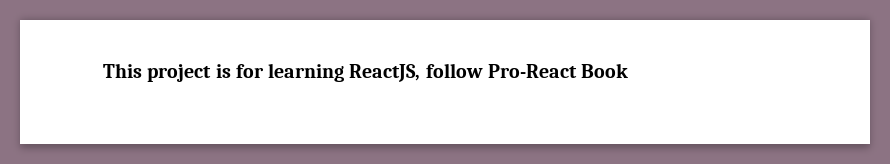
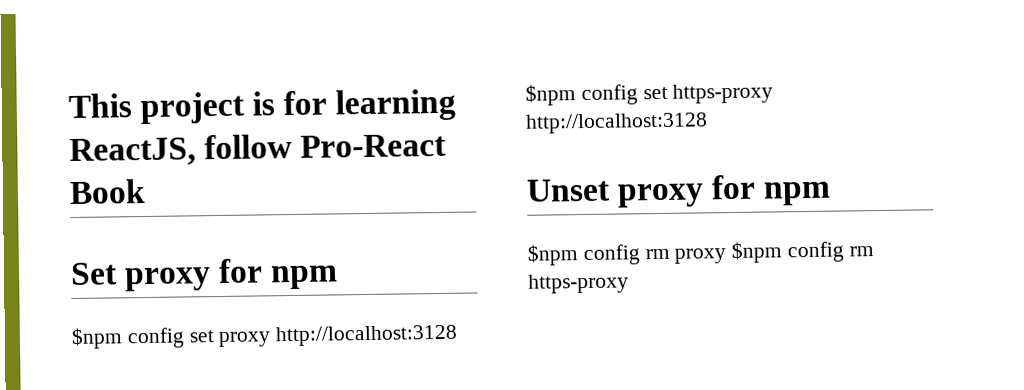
(629, 70) none -> [70,258,339,292] [71,324,459,350] [525,83,774,106] [525,112,708,134] [526,174,832,208] [527,241,874,266] [528,273,629,294] // Set proxy for npm // $npm config set proxy http://localhost:3128 $npm config set https-proxy http://localhost:3128 // Unset proxy for npm // $npm config rm proxy $npm config rm https-proxy

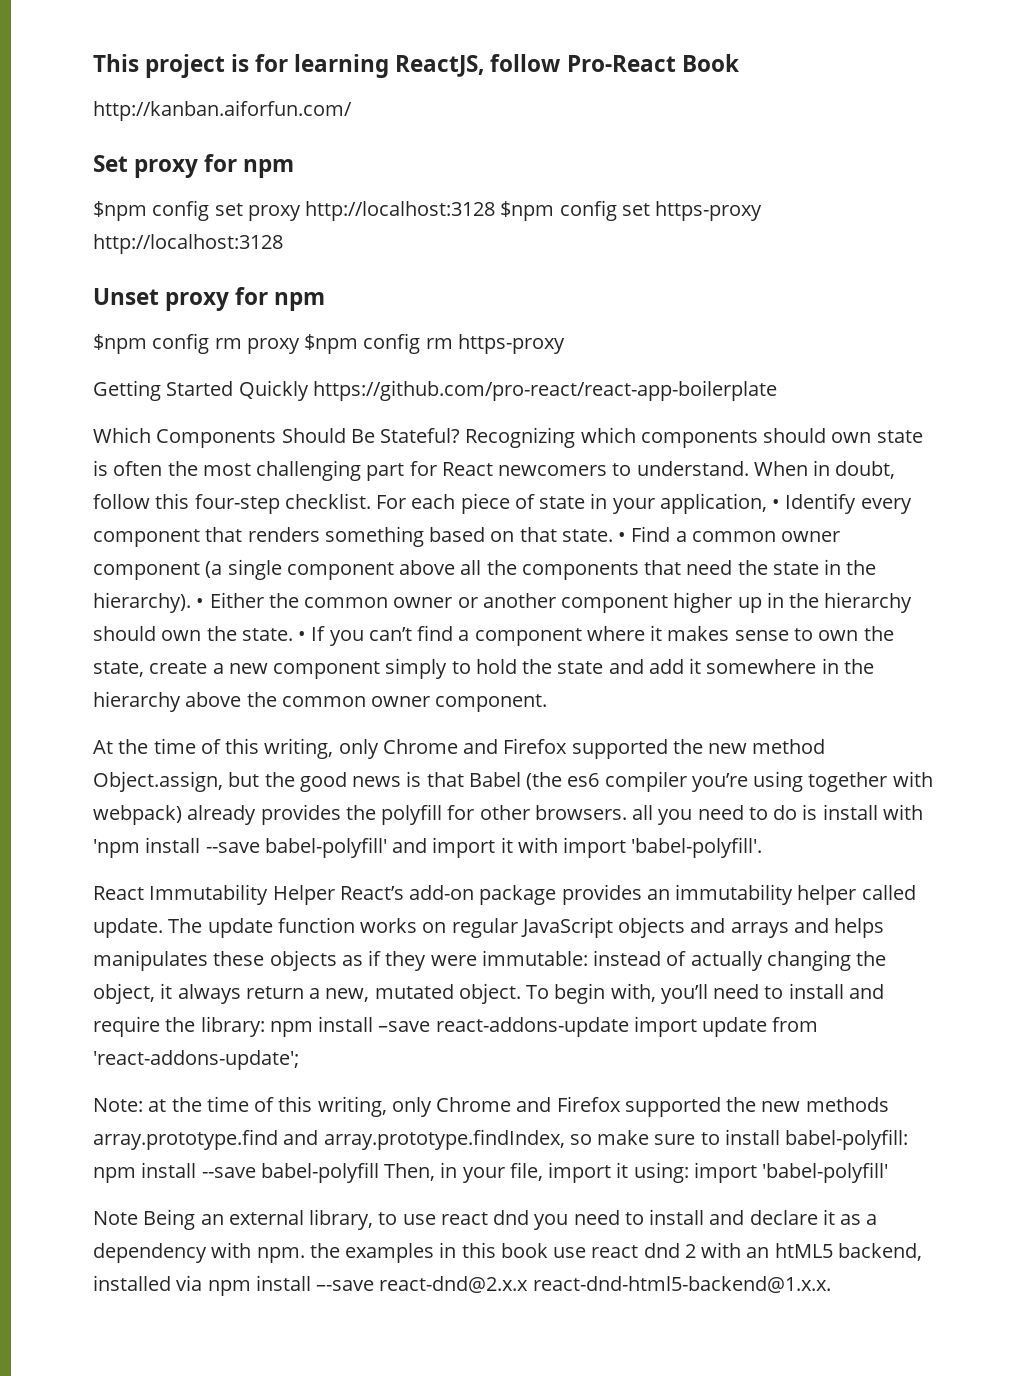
(146, 191) none -> [93,100,352,121] // http://kanban.aiforfun.com/
(629, 283) none -> [93,380,777,401] [93,427,923,448] [93,460,896,481] [93,493,912,514] [93,526,841,547] [93,559,877,580] [93,592,913,613] [93,625,894,646] [93,658,874,679] [93,691,548,712] [93,738,826,759] [93,771,933,792] [93,804,923,825] [93,837,763,858] [93,884,916,905] [93,917,885,938] [93,950,887,971] [93,983,884,1004] [93,1016,819,1037] [93,1050,299,1070] [93,1096,889,1117] [93,1129,909,1150] [93,1162,889,1183] [93,1209,878,1230] [93,1242,922,1263] [93,1275,831,1296] // Getting Started Quickly https://github.com/pro-react/react-app-boilerplate // Which Components Should Be Stateful? Recognizing which components should own state is often the most challenging part for React newcomers to understand. When in doubt, follow this four-step checklist. For each piece of state in your application, • Identify every component that renders something based on that state. • Find a common owner component (a single component above all the components that need the state in the hierarchy). • Either the common owner or another component higher up in the hierarchy should own the state. • If you can’t find a component where it makes sense to own the state, create a new component simply to hold the state and add it somewhere in the hierarchy above the common owner component. // At the time of this writing, only Chrome and Firefox supported the new method Object.assign, but the good news is that Babel (the es6 compiler you’re using together with webpack) already provides the polyfill for other browsers. all you need to do is install with 'npm install --save babel-polyfill' and import it with import 'babel-polyfill'. // React Immutability Helper React’s add-on package provides an immutability helper called update. The update function works on regular JavaScript objects and arrays and helps manipulates these objects as if they were immutable: instead of actually changing the object, it always return a new, mutated object. To begin with, you’ll need to install and require the library: npm install –save react-addons-update import update from 'react-addons-update'; // Note: at the time of this writing, only Chrome and Firefox supported the new methods array.prototype.find and array.prototype.findIndex, so make sure to install babel-polyfill: npm install --save babel-polyfill Then, in your file, import it using: import 'babel-polyfill' // Note Being an external library, to use react dnd you need to install and declare it as a dependency with npm. the examples in this book use react dnd 2 with an htML5 backend, installed via npm install –-save react-dnd@2.x.x react-dnd-html5-backend@1.x.x.

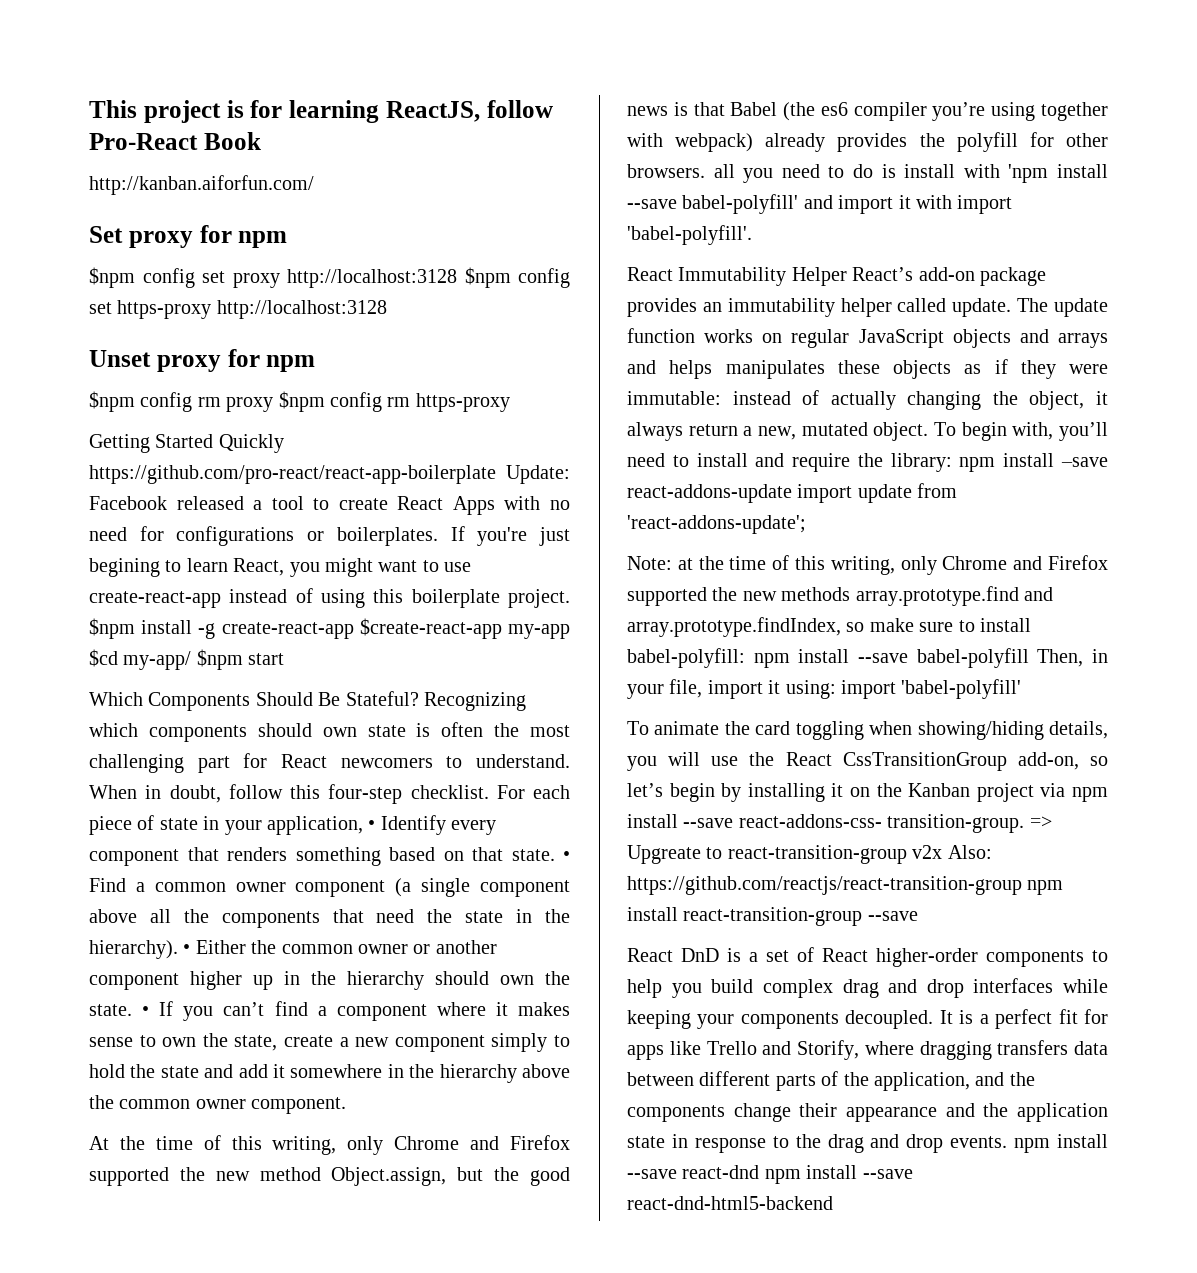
(777, 390) none -> [506,465,570,484] [89,496,570,515] [89,526,570,546] [89,558,472,577] [89,588,570,608] [89,618,570,639] [89,649,285,670] Update: Facebook released a tool to create React Apps with no need for configurations or boilerplates. If you're just begining to learn React, you might want to use create-react-app instead of using this boilerplate project. $npm install -g create-react-app $create-react-app my-app $cd my-app/ $npm start
[93,1209,878,1230] [93,1242,922,1263] [93,1275,831,1296] Note Being an external library, to use react dnd you need to install and declare it as a dependency with npm. the examples in this book use react dnd 2 with an htML5 backend, installed via npm install –-save react-dnd@2.x.x react-dnd-html5-backend@1.x.x. -> [627,721,1108,740] [627,752,1108,771] [627,783,1108,802] [627,814,1052,833] [627,845,992,864] [627,876,1064,895] [627,907,918,926] [627,947,1108,967] [627,978,1108,998] [627,1009,1108,1029] [627,1040,1108,1060] [627,1071,1035,1091] [627,1103,1108,1122] [627,1134,1108,1153] [627,1165,913,1184] [627,1196,833,1210] To animate the card toggling when showing/hiding details, you will use the React CssTransitionGroup add-on, so let’s begin by installing it on the Kanban project via npm install --save react-addons-css- transition-group. => Upgreate to react-transition-group v2x Also: https://github.com/reactjs/react-transition-group npm install react-transition-group --save // React DnD is a set of React higher-order components to help you build complex drag and drop interfaces while keeping your components decoupled. It is a perfect fit for apps like Trello and Storify, where dragging transfers data between different parts of the application, and the components change their appearance and the application state in response to the drag and drop events. npm install --save react-dnd npm install --save react-dnd-html5-backend

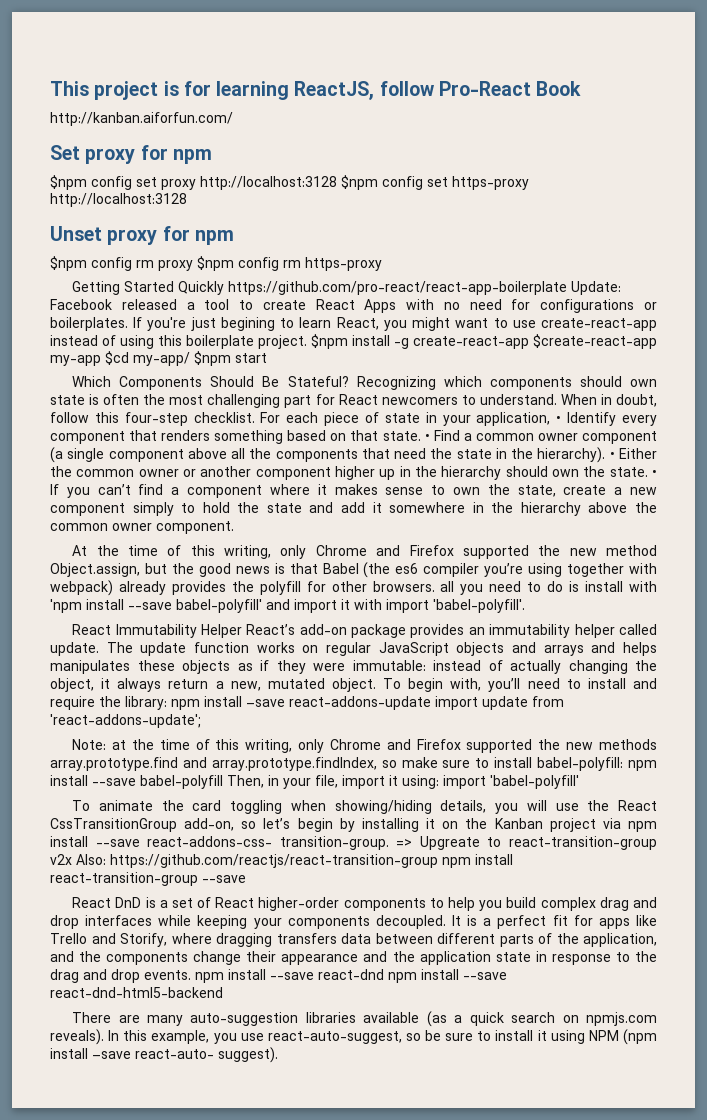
(833, 1203) none -> [72,1011,658,1027] [50,1029,657,1045] [50,1047,278,1063] // There are many auto-suggestion libraries available (as a quick search on npmjs.com reveals). In this example, you use react-auto-suggest, so be sure to install it using NPM (npm install –save react-auto- suggest).

